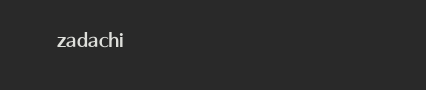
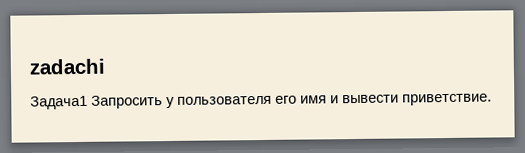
(124, 40) none -> [30,93,492,110] // Задача1 Запросить у пользователя его имя и вывести приветствие.

